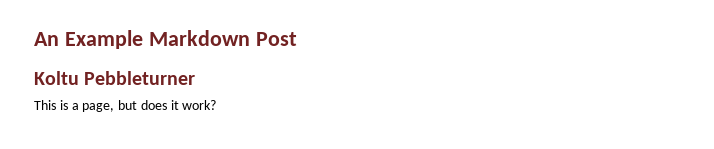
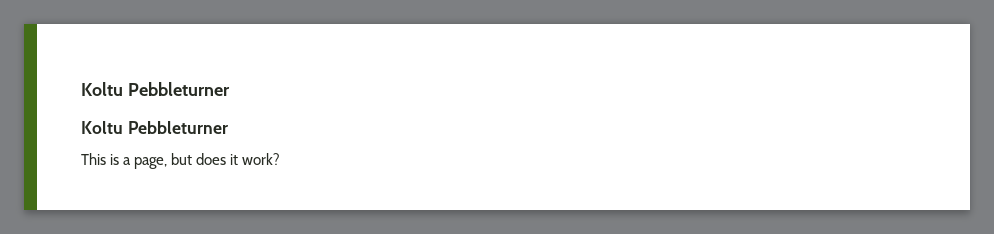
[34,30,297,49] An Example Markdown Post -> [81,82,230,96] Koltu Pebbleturner

